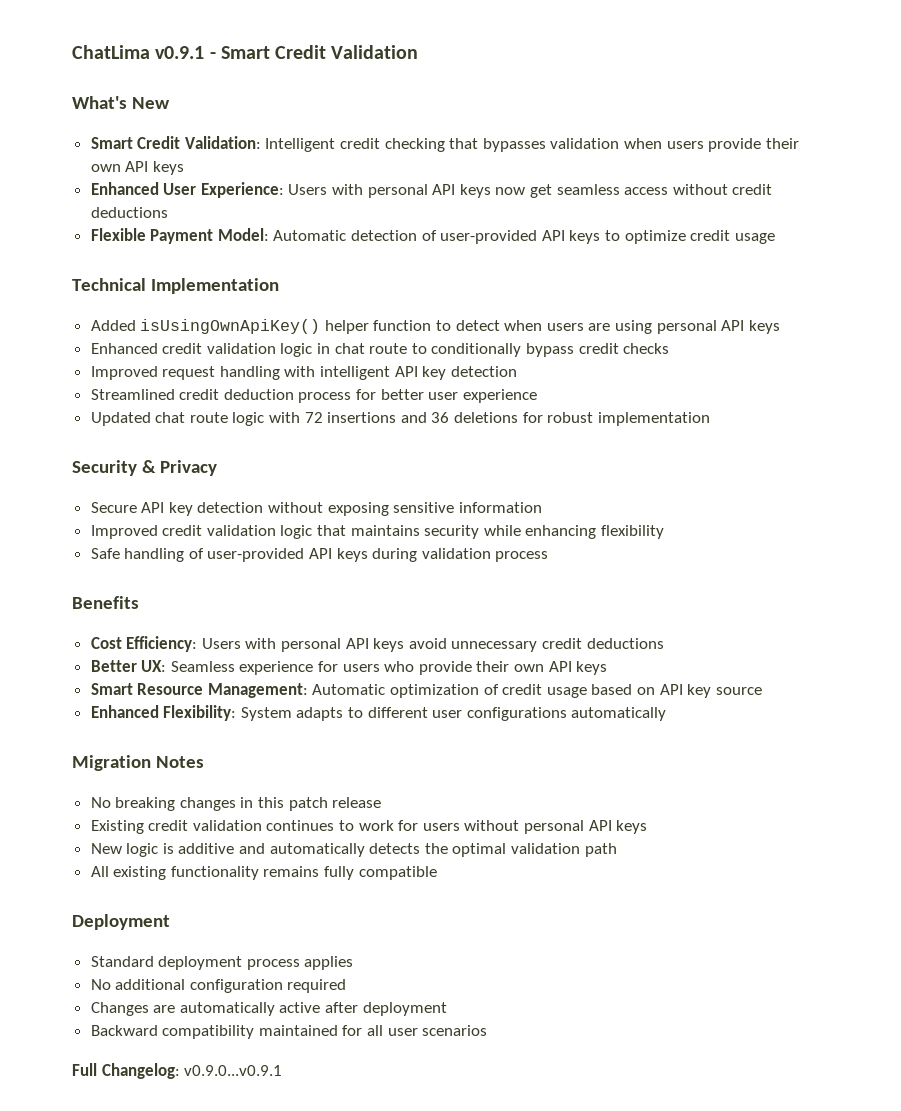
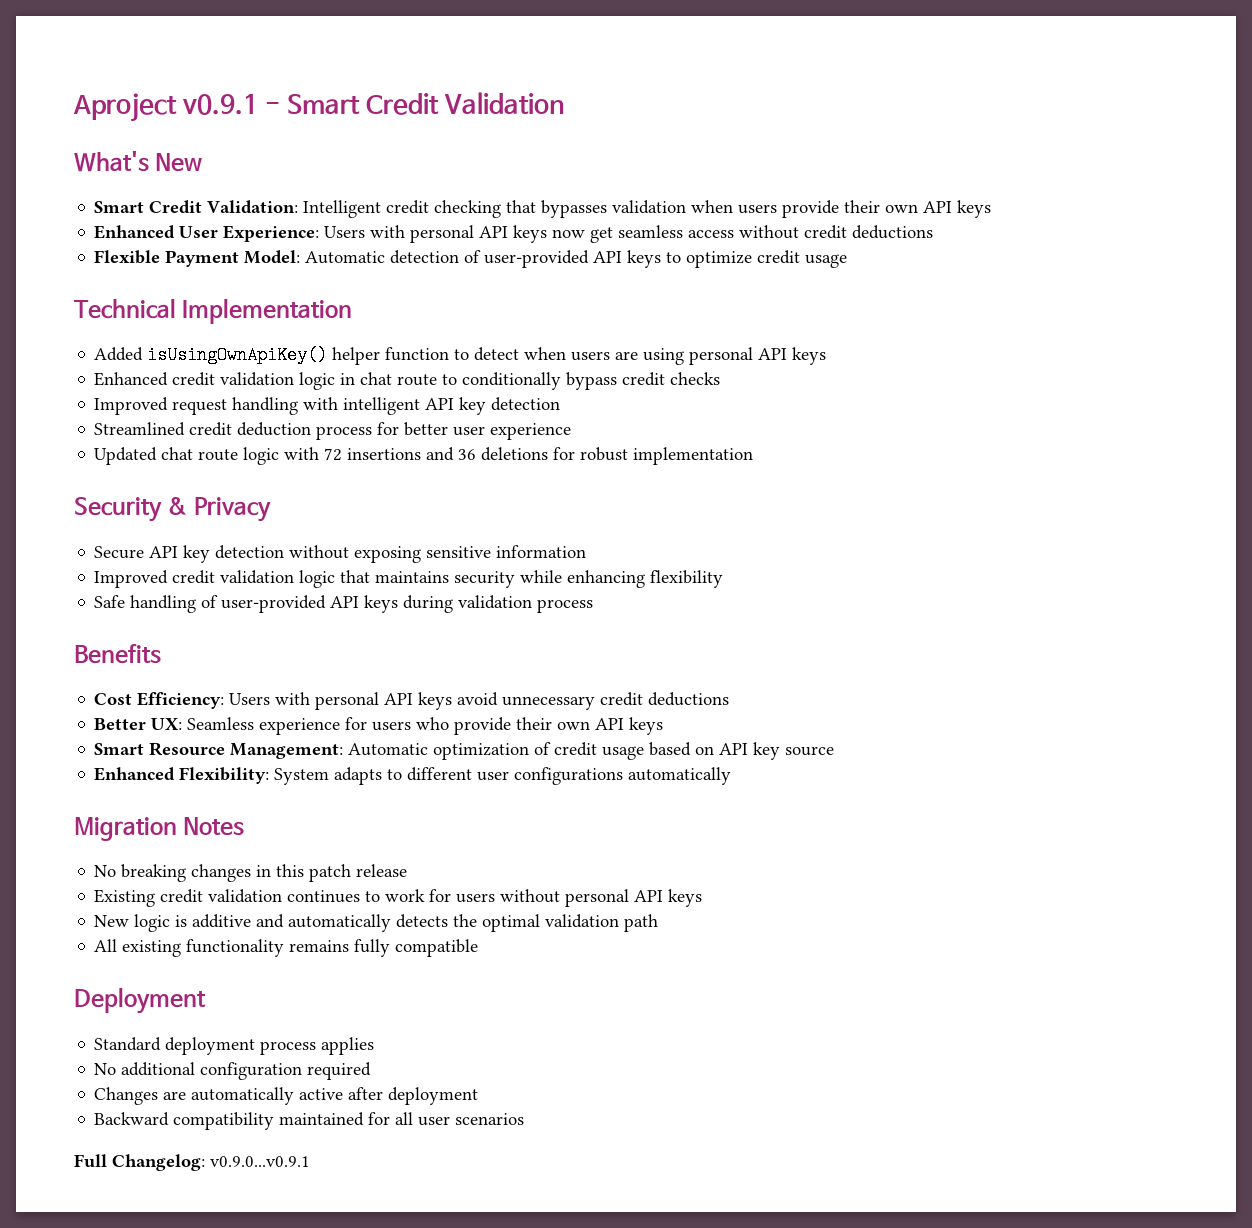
[72,45,150,59] ChatLima -> [73,93,177,122] Aproject

